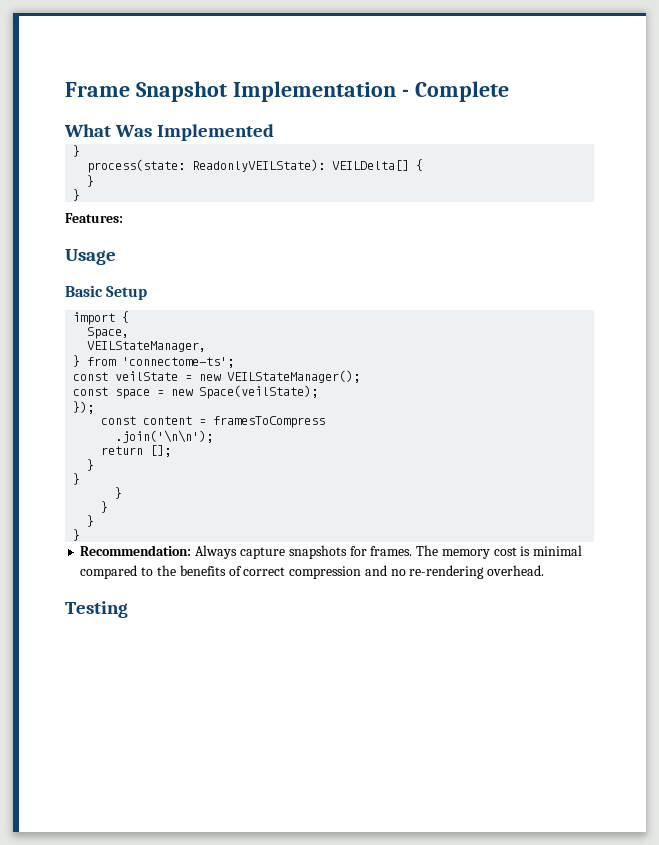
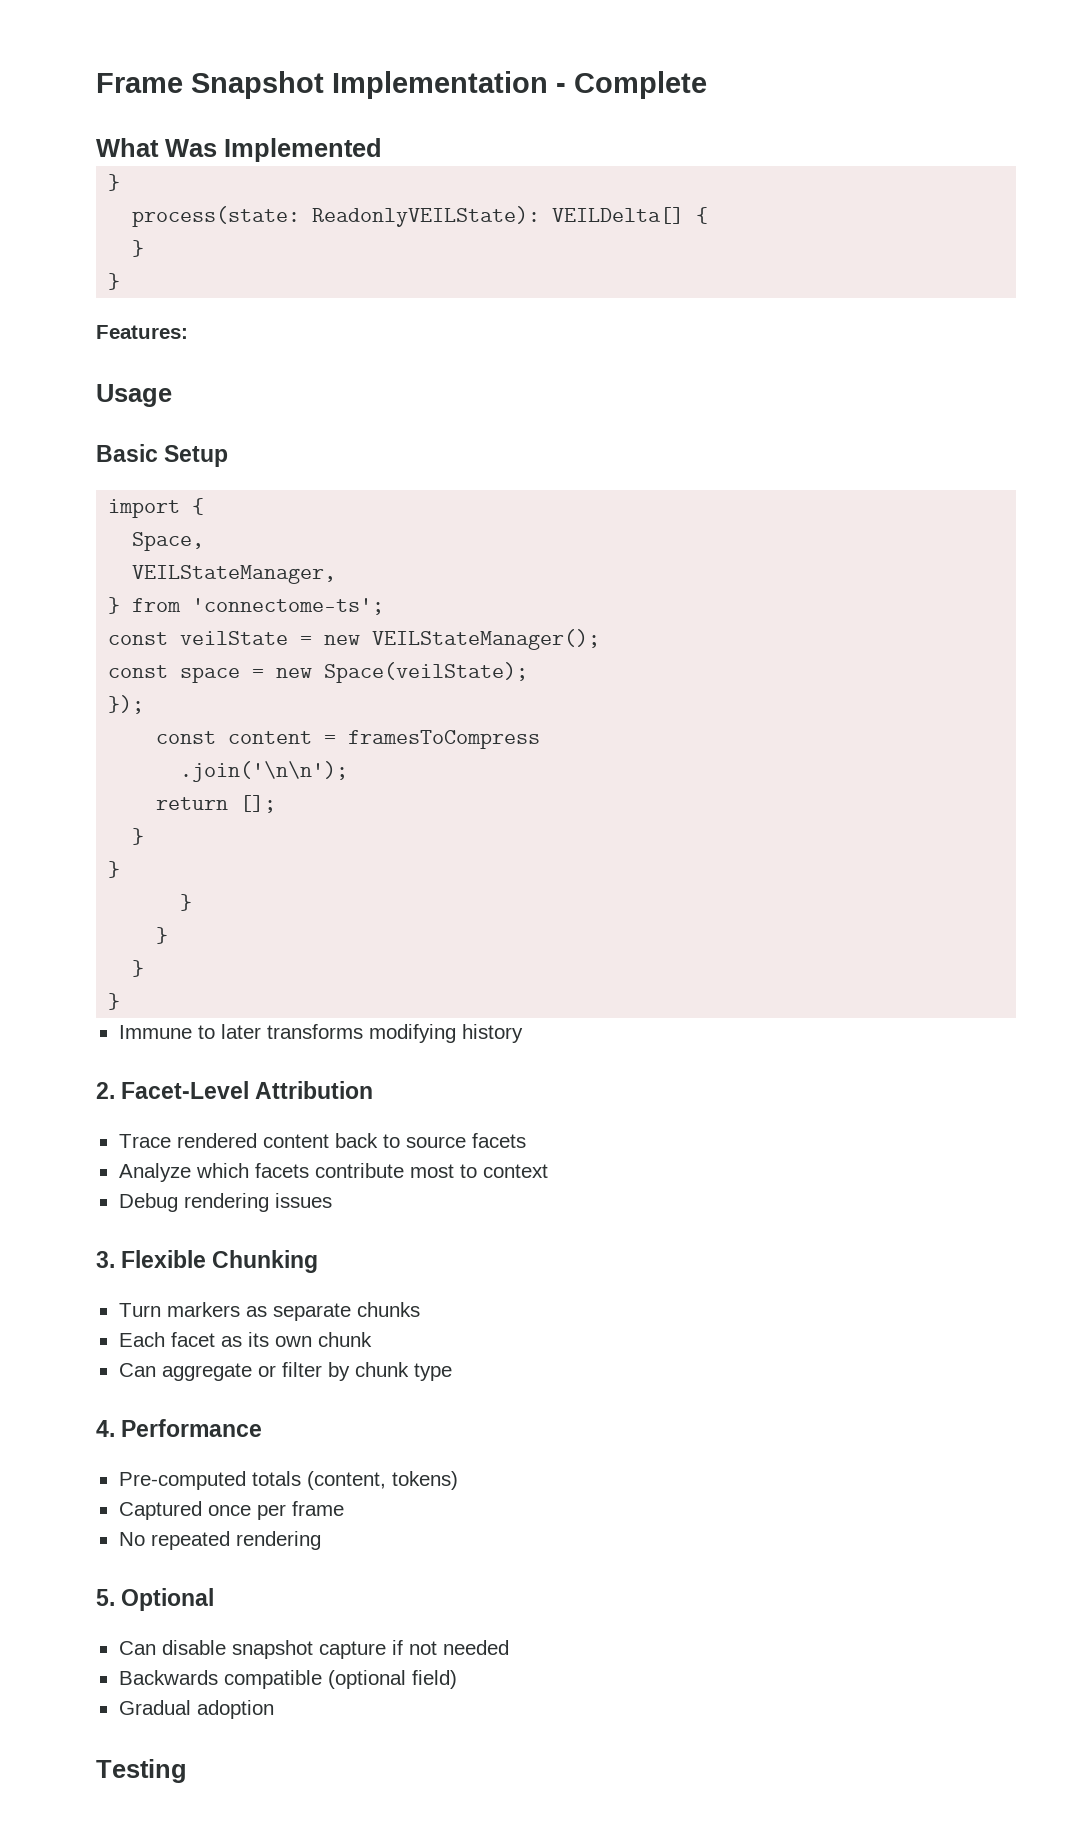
[80,545,583,559] [80,565,545,579] Recommendation: Always capture snapshots for frames. The memory cost is minimal compared to the benefits of correct compression and no re-rendering overhead. -> [118,1024,523,1043] [96,1081,374,1099] [118,1133,526,1148] [118,1163,548,1182] [118,1193,332,1212] [96,1250,319,1273] [118,1302,420,1321] [118,1332,372,1347] [118,1362,452,1381] [96,1419,263,1437] [118,1471,458,1490] [118,1501,344,1520] [118,1531,321,1550] [96,1588,215,1611] [118,1640,509,1659] [118,1670,457,1689] [118,1700,274,1719] Immune to later transforms modifying history // 2. Facet-Level Attribution // Trace rendered content back to source facets // Analyze which facets contribute most to context // Debug rendering issues // 3. Flexible Chunking // Turn markers as separate chunks // Each facet as its own chunk // Can aggregate or filter by chunk type // 4. Performance // Pre-computed totals (content, tokens) // Captured once per frame // No repeated rendering // 5. Optional // Can disable snapshot capture if not needed // Backwards compatible (optional field) // Gradual adoption

